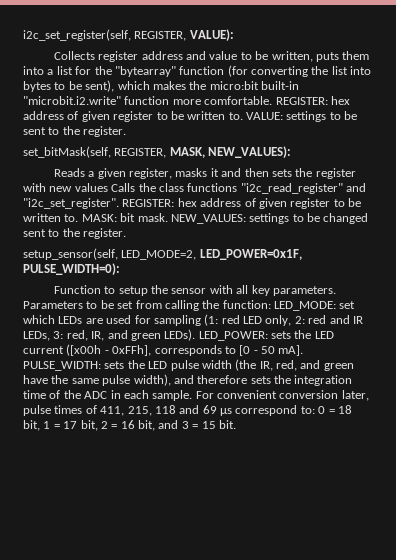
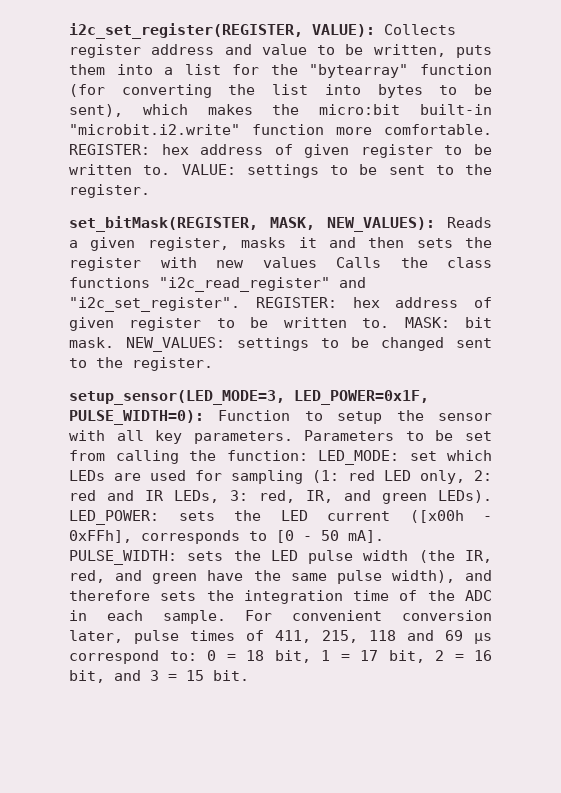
[23,29,187,41] i2c_set_register(self, REGISTER, -> [69,23,303,39] i2c_set_register(REGISTER,
(234, 35) // -> (375, 30) none
[23,146,167,158] set_bitMask(self, REGISTER, -> [69,216,258,232] set_bitMask(REGISTER,
(292, 152) // -> (435, 224) none
[23,248,197,260] setup_sensor(self, LED_MODE=2, -> [69,390,285,405] setup_sensor(LED_MODE=3,
(120, 269) // -> (204, 417) none

